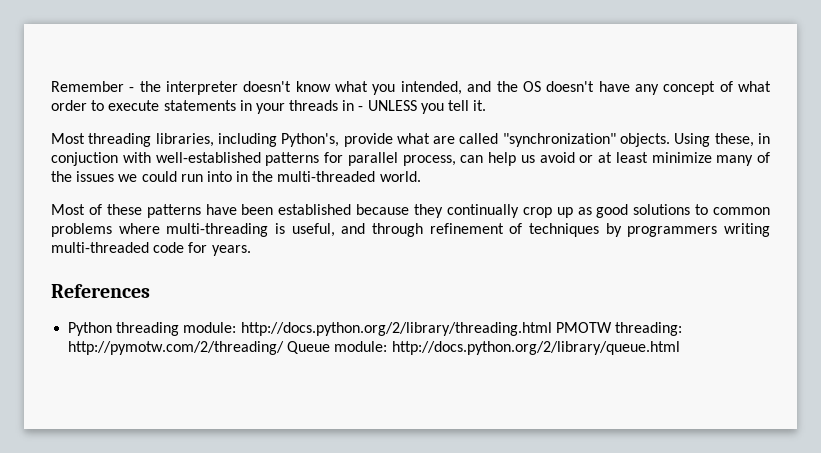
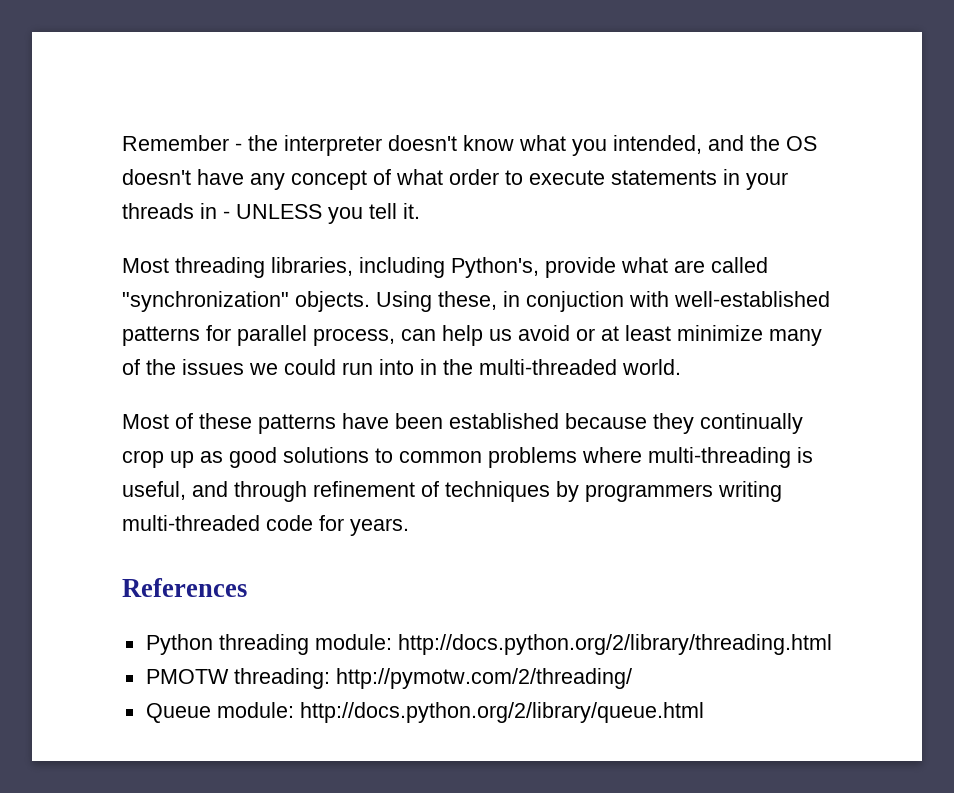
(552, 329) none -> (832, 644) //
(285, 348) none -> (632, 678) //

